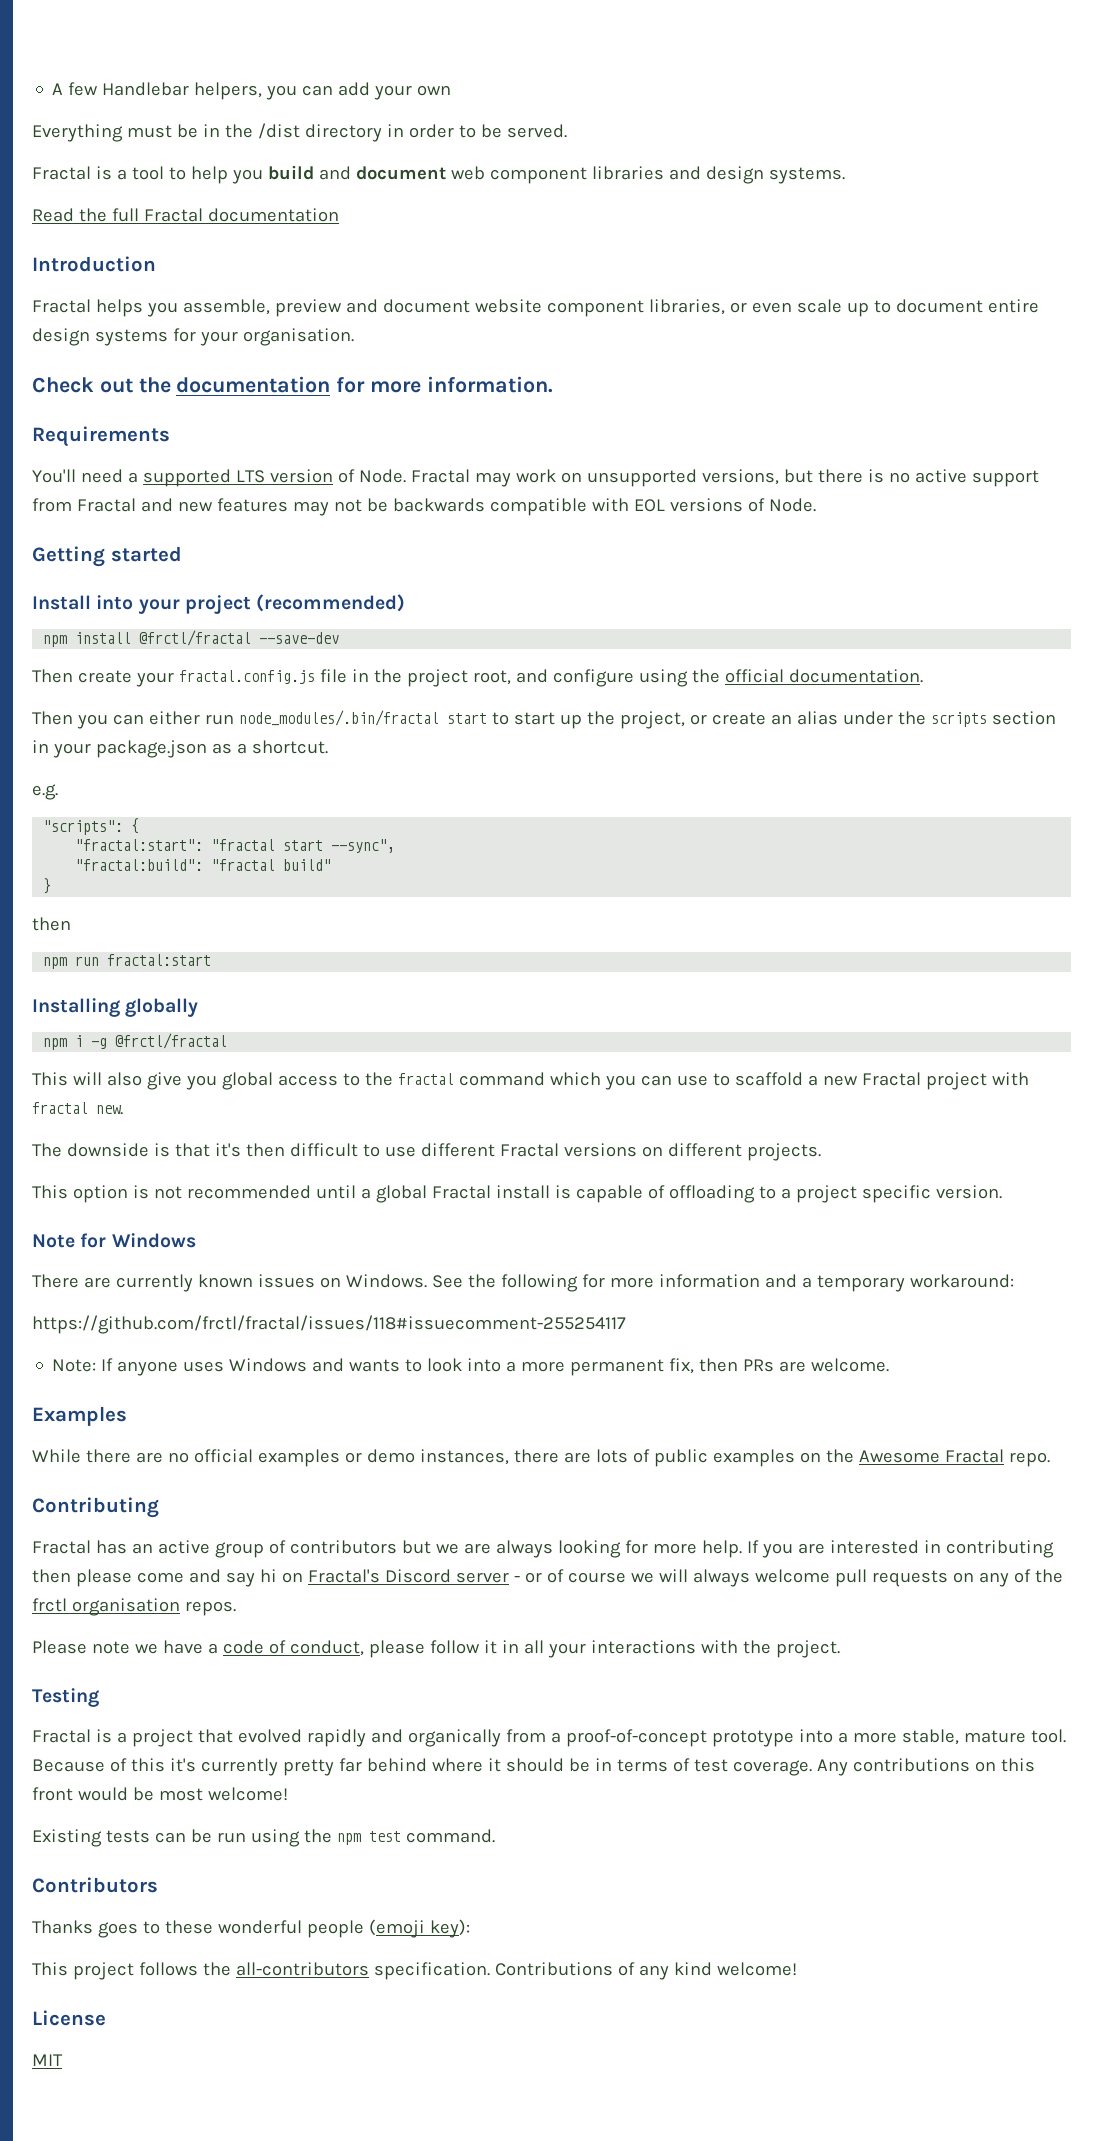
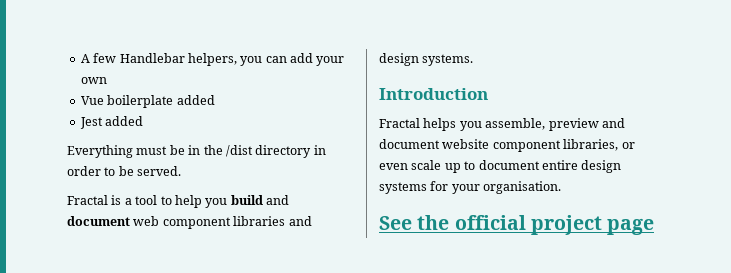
(452, 90) none -> [80,95,215,108] [79,116,144,129] // Vue boilerplate added // Jest added
[32,208,339,222] // Read the full Fractal documentation -> (474, 60) none
[32,376,553,393] [32,426,170,447] [32,469,1039,487] [32,498,816,516] [32,546,182,567] [32,594,406,614] [43,630,340,647] [32,669,923,687] [32,710,1056,729] [32,740,328,758] [32,784,58,800] [43,818,140,835] [75,839,396,853] [75,859,332,871] [43,878,52,894] [32,917,71,931] [43,954,212,969] [32,998,199,1017] [43,1033,228,1050] [32,1072,1029,1090] [32,1102,123,1115] [32,1143,821,1161] [32,1185,1002,1203] [32,1233,196,1248] [32,1274,1014,1292] [32,1315,626,1334] [52,1358,890,1376] [32,1406,127,1426] [32,1449,1050,1467] [32,1497,159,1518] [32,1540,1054,1558] [32,1569,1063,1587] [32,1598,236,1616] [32,1640,840,1658] [32,1688,99,1707] [32,1729,1066,1747] [32,1758,1035,1776] [32,1787,288,1801] [32,1829,495,1847] [32,1877,158,1893] [32,1919,470,1938] [32,1962,797,1980] [32,2010,106,2026] [32,2054,63,2066] Check out the documentation for more information. // Requirements // You'll need a supported LTS version of Node. Fractal may work on unsupported versions, but there is no active support from Fractal and new features may not be backwards compatible with EOL versions of Node. // Getting started // Install into your project (recommended) // npm install @frctl/fractal --save-dev // Then create your fractal.config.js file in the project root, and configure using the official documentation. // Then you can either run node_modules/.bin/fractal start to start up the project, or create an alias under the scripts section in your package.json as a shortcut. // e.g. // "scripts": { // "fractal:start": "fractal start --sync", // "fractal:build": "fractal build" // } // then // npm run fractal:start // Installing globally // npm i -g @frctl/fractal // This will also give you global access to the fractal command which you can use to scaffold a new Fractal project with fractal new. // The downside is that it's then difficult to use different Fractal versions on different projects. // This option is not recommended until a global Fractal install is capable of offloading to a project specific version. // Note for Windows // There are currently known issues on Windows. See the following for more information and a temporary workaround: // https://github.com/frctl/fractal/issues/118#issuecomment-255254117 // Note: If anyone uses Windows and wants to look into a more permanent fix, then PRs are welcome. // Examples // While there are no official examples or demo instances, there are lots of public examples on the Awesome Fractal repo. // Contributing // Fractal has an active group of contributors but we are always looking for more help. If you are interested in contributing then please come and say hi on Fractal's Discord server - or of course we will always welcome pull requests on any of the frctl organisation repos. // Please note we have a code of conduct, please follow it in all your interactions with the project. // Testing // Fractal is a project that evolved rapidly and organically from a proof-of-concept prototype into a more stable, mature tool. Because of this it's currently pretty far behind where it should be in terms of test coverage. Any contributions on this front would be most welcome! // Existing tests can be run using the npm test command. // Contributors // Thanks goes to these wonderful people (emoji key): // This project follows the all-contributors specification. Contributions of any kind welcome! // License // MIT -> [379,215,655,235] See the official project page

